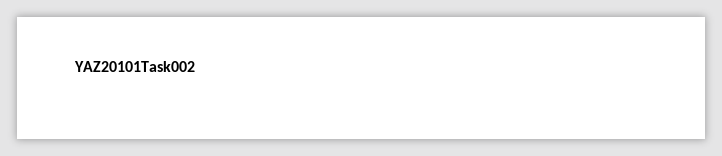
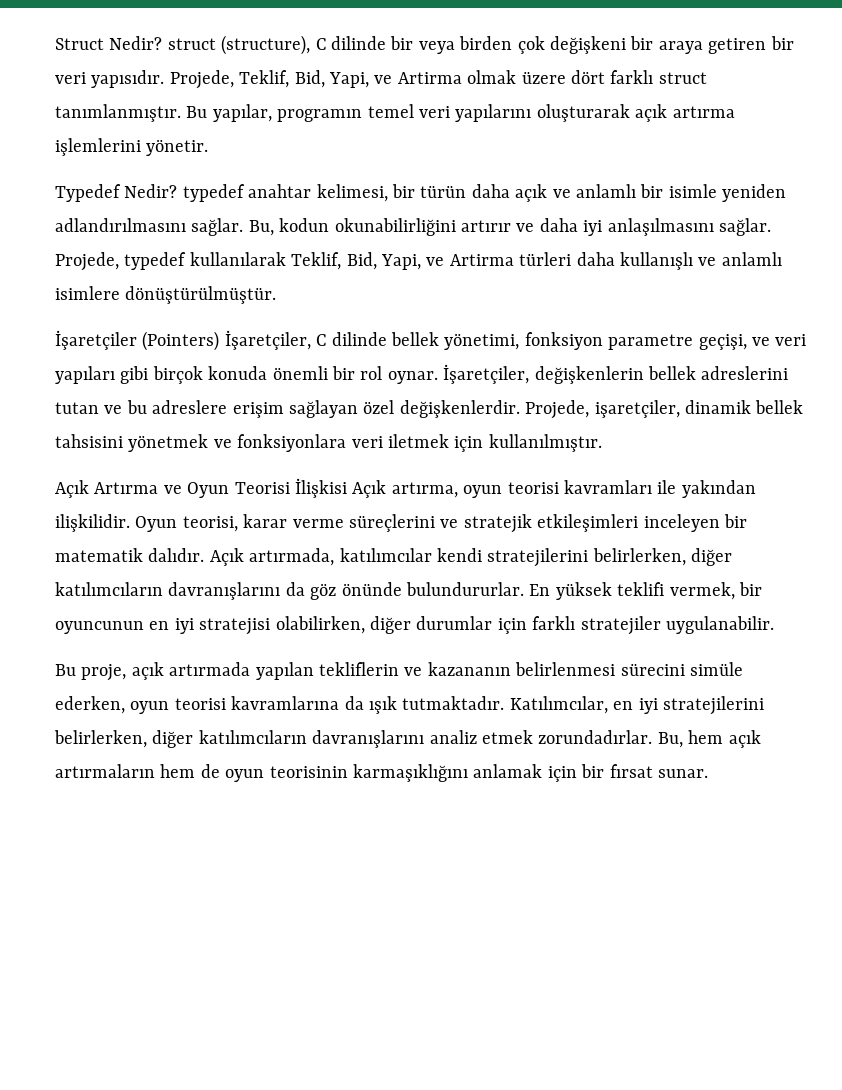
[74,61,195,72] YAZ20101Task002 -> [55,35,794,55] [55,70,707,89] [55,104,735,122] [55,138,209,156] [55,184,787,202] [55,218,771,236] [55,252,782,271] [55,286,277,304] [55,330,807,351] [55,364,789,384] [55,400,804,419] [55,434,602,452] [55,478,756,498] [55,514,747,533] [55,548,733,567] [55,582,762,600] [55,616,774,635] [55,662,743,681] [55,696,764,715] [54,730,761,748] [55,764,708,782] Struct Nedir? struct (structure), C dilinde bir veya birden çok değişkeni bir araya getiren bir veri yapısıdır. Projede, Teklif, Bid, Yapi, ve Artirma olmak üzere dört farklı struct tanımlanmıştır. Bu yapılar, programın temel veri yapılarını oluşturarak açık artırma işlemlerini yönetir. // Typedef Nedir? typedef anahtar kelimesi, bir türün daha açık ve anlamlı bir isimle yeniden adlandırılmasını sağlar. Bu, kodun okunabilirliğini artırır ve daha iyi anlaşılmasını sağlar. Projede, typedef kullanılarak Teklif, Bid, Yapi, ve Artirma türleri daha kullanışlı ve anlamlı isimlere dönüştürülmüştür. // İşaretçiler (Pointers) İşaretçiler, C dilinde bellek yönetimi, fonksiyon parametre geçişi, ve veri yapıları gibi birçok konuda önemli bir rol oynar. İşaretçiler, değişkenlerin bellek adreslerini tutan ve bu adreslere erişim sağlayan özel değişkenlerdir. Projede, işaretçiler, dinamik bellek tahsisini yönetmek ve fonksiyonlara veri iletmek için kullanılmıştır. // Açık Artırma ve Oyun Teorisi İlişkisi Açık artırma, oyun teorisi kavramları ile yakından ilişkilidir. Oyun teorisi, karar verme süreçlerini ve stratejik etkileşimleri inceleyen bir matematik dalıdır. Açık artırmada, katılımcılar kendi stratejilerini belirlerken, diğer katılımcıların davranışlarını da göz önünde bulundururlar. En yüksek teklifi vermek, bir oyuncunun en iyi stratejisi olabilirken, diğer durumlar için farklı stratejiler uygulanabilir. // Bu proje, açık artırmada yapılan tekliflerin ve kazananın belirlenmesi sürecini simüle ederken, oyun teorisi kavramlarına da ışık tutmaktadır. Katılımcılar, en iyi stratejilerini belirlerken, diğer katılımcıların davranışlarını analiz etmek zorundadırlar. Bu, hem açık artırmaların hem de oyun teorisinin karmaşıklığını anlamak için bir fırsat sunar.

